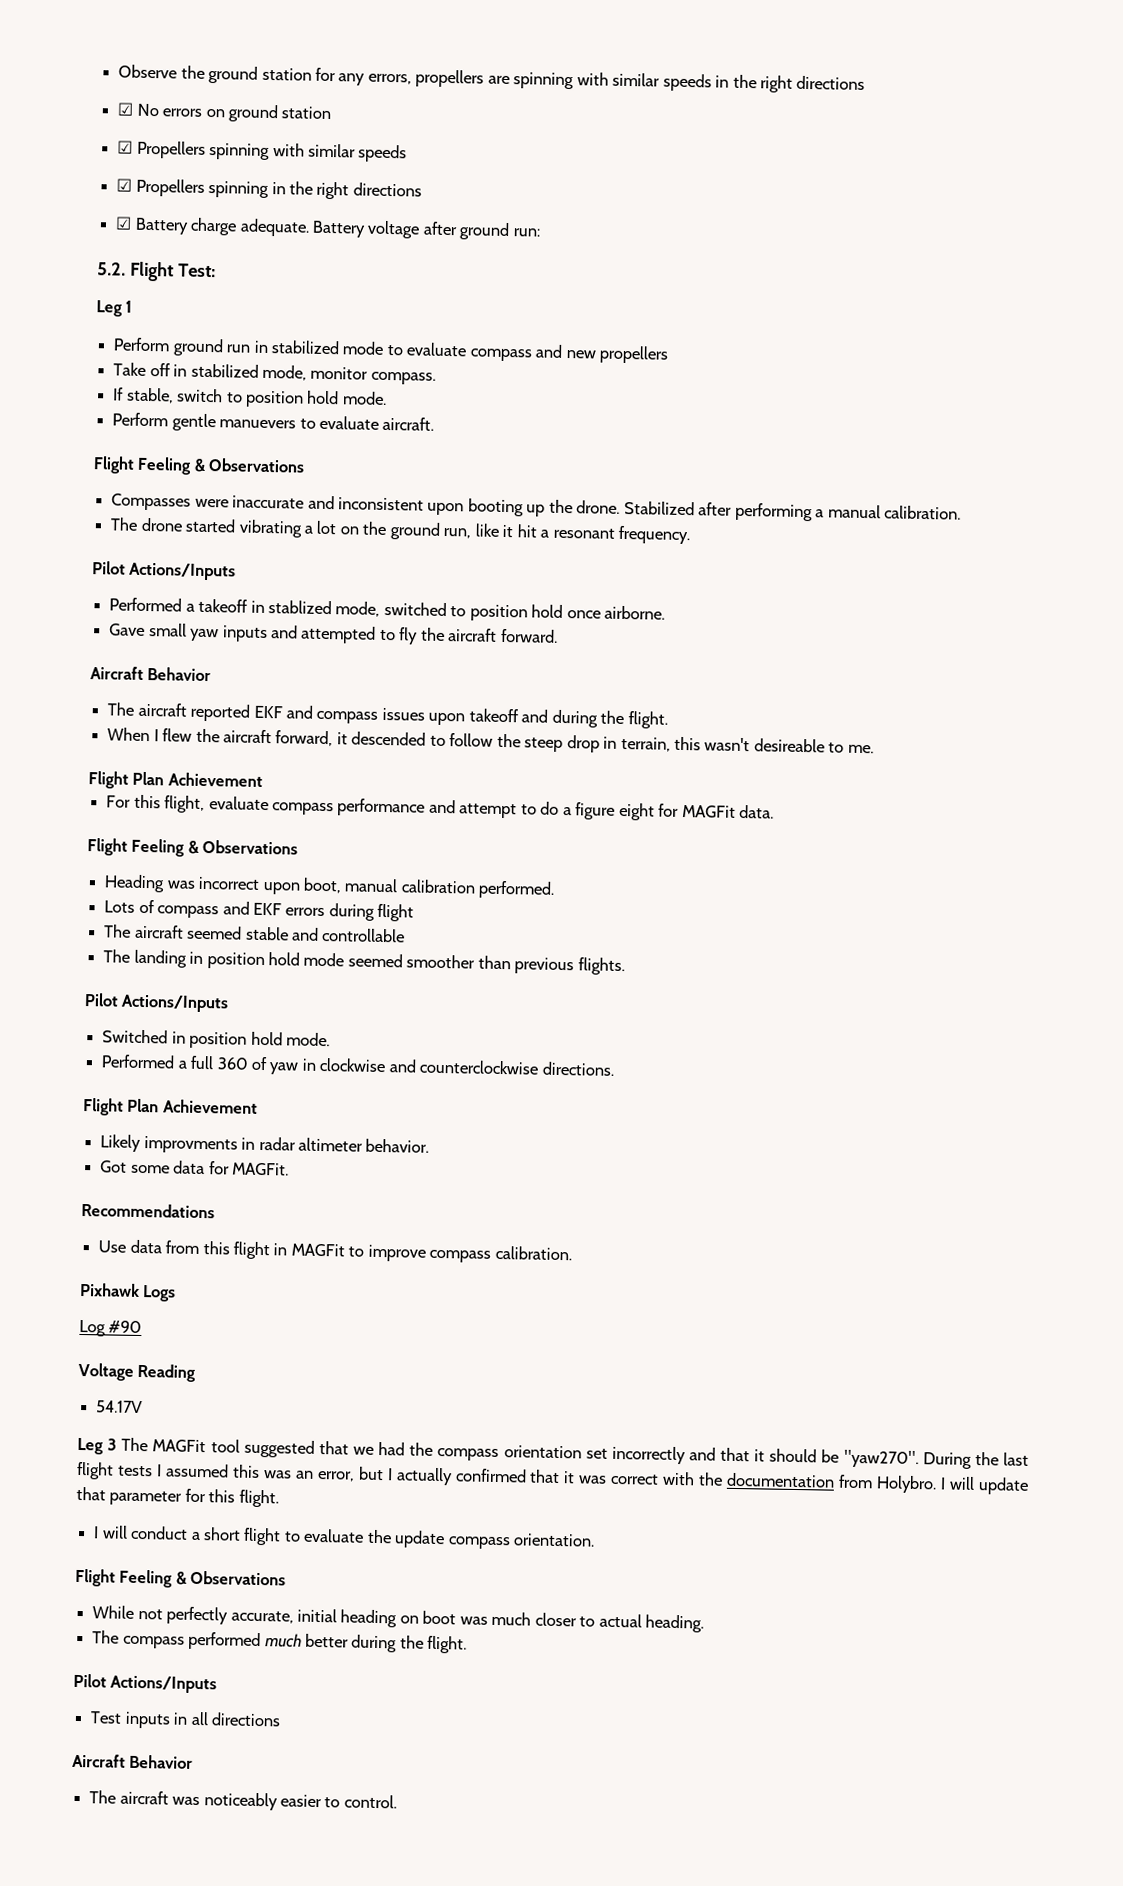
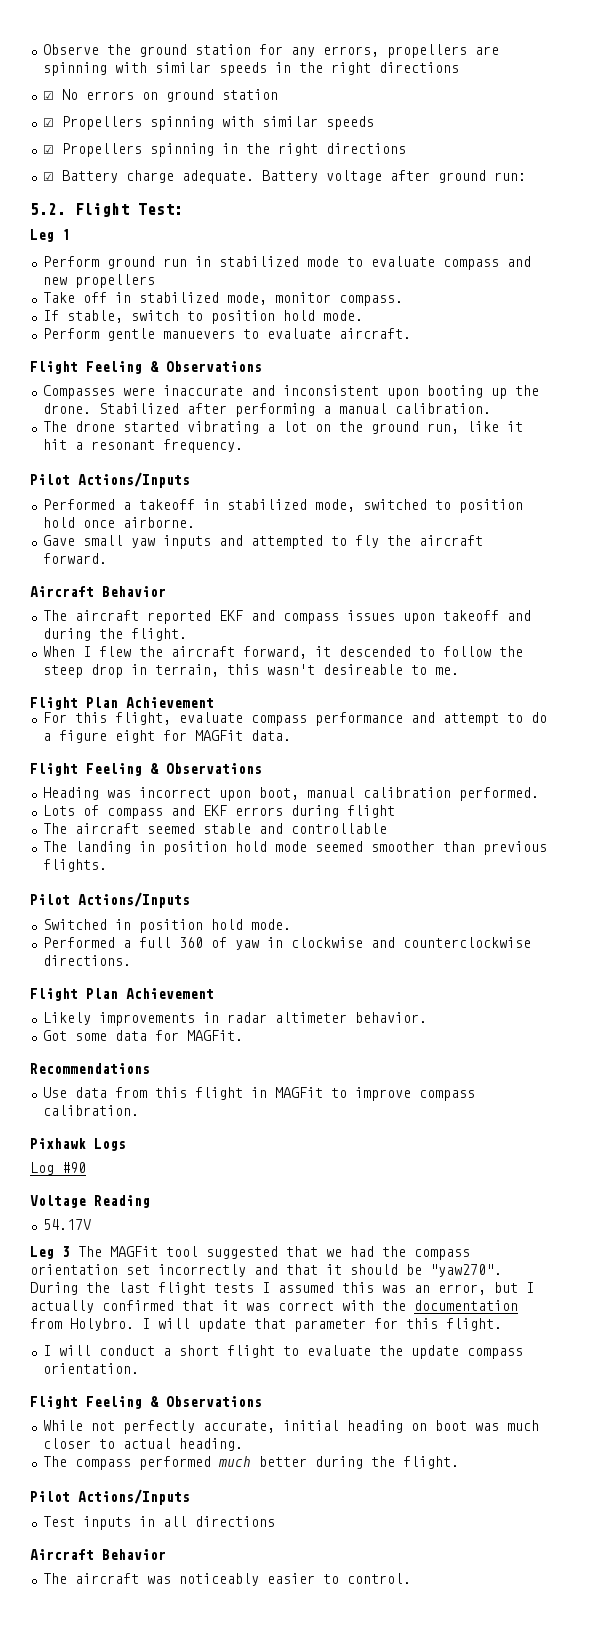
[267,600,332,615] stablized -> [226,499,307,510] stabilized
[143,1136,238,1154] improvments -> [98,1012,195,1026] improvements

